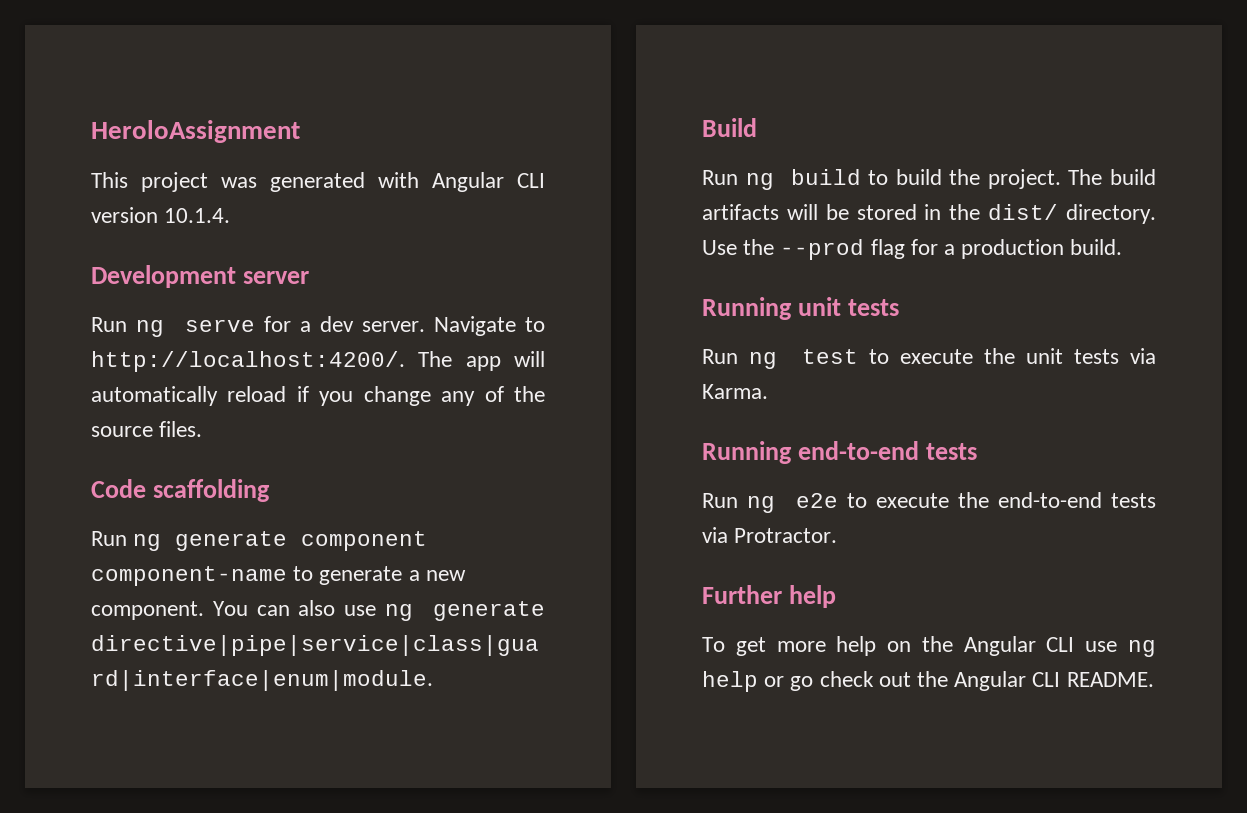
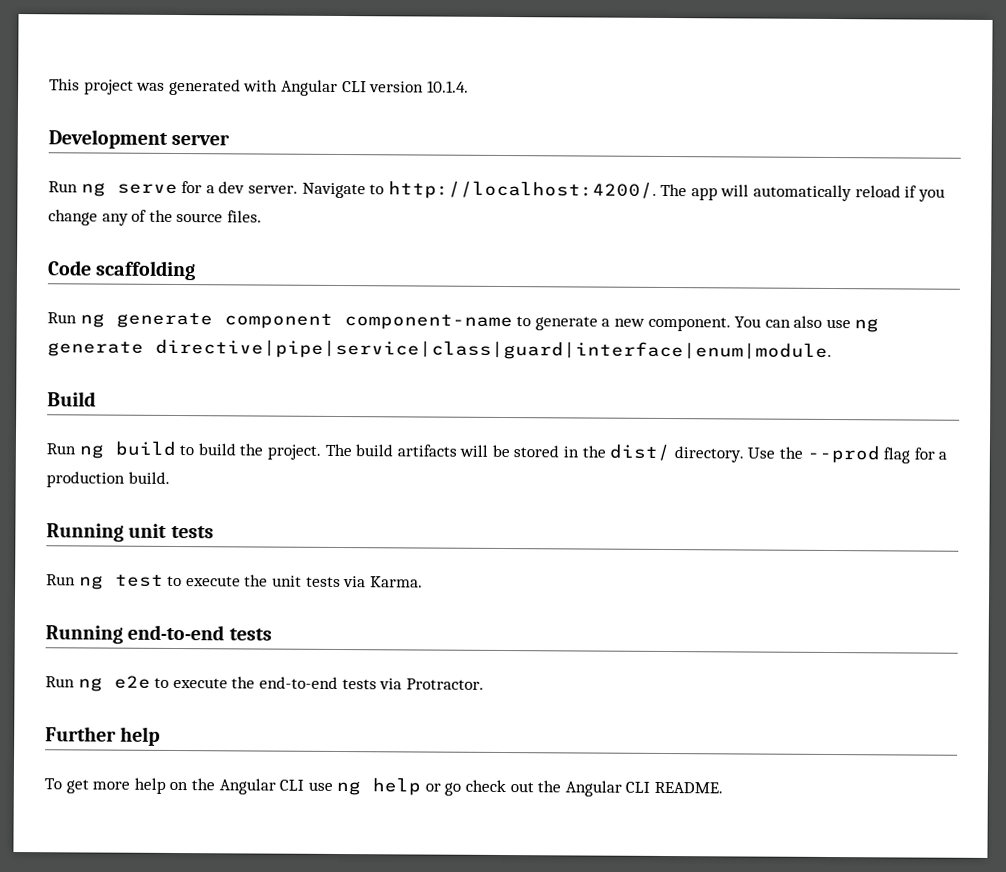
[91,120,300,143] HeroloAssignment // -> (49, 84) none

